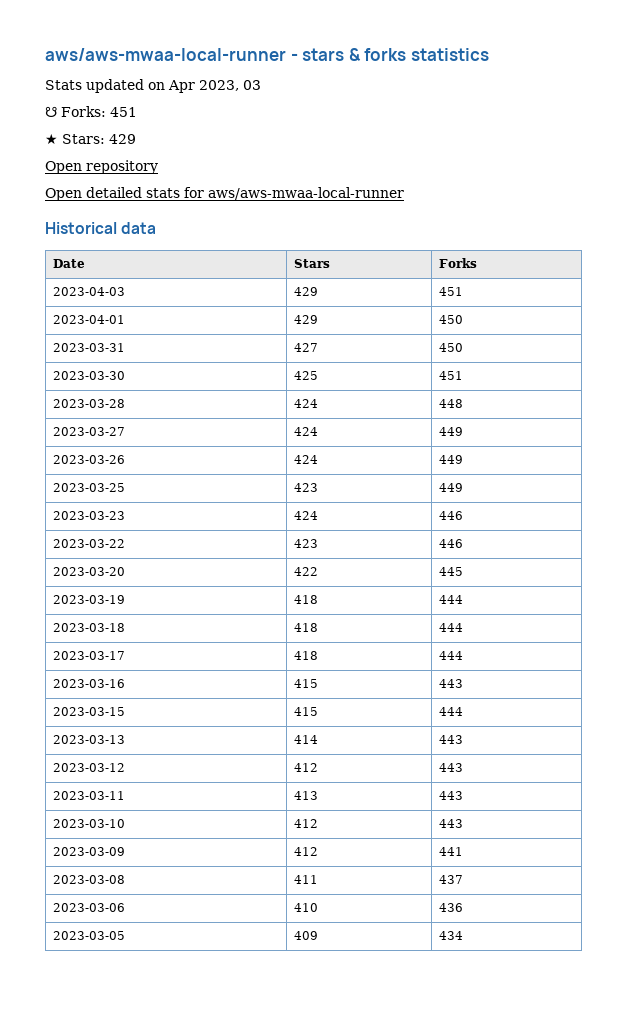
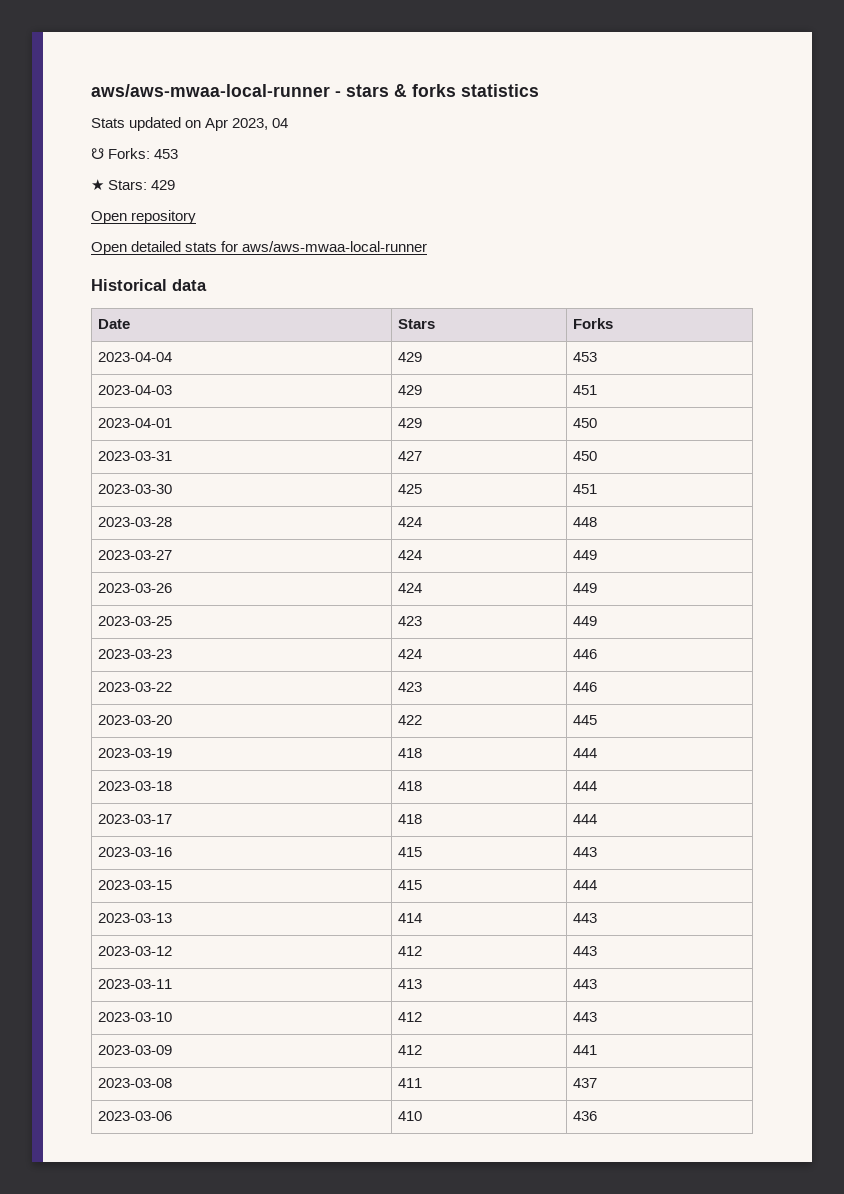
[243,80,261,90] 03 -> [272,118,289,128] 04
[110,107,137,117] 451 -> [154,149,179,159] 453
(478, 263) none -> [97,352,172,362] [397,352,422,362] [572,352,597,362] // 2023-04-04 | 429 | 453
[53,931,126,940] [294,931,319,940] [439,931,464,940] // 2023-03-05 | 409 | 434 -> (597, 1116) none

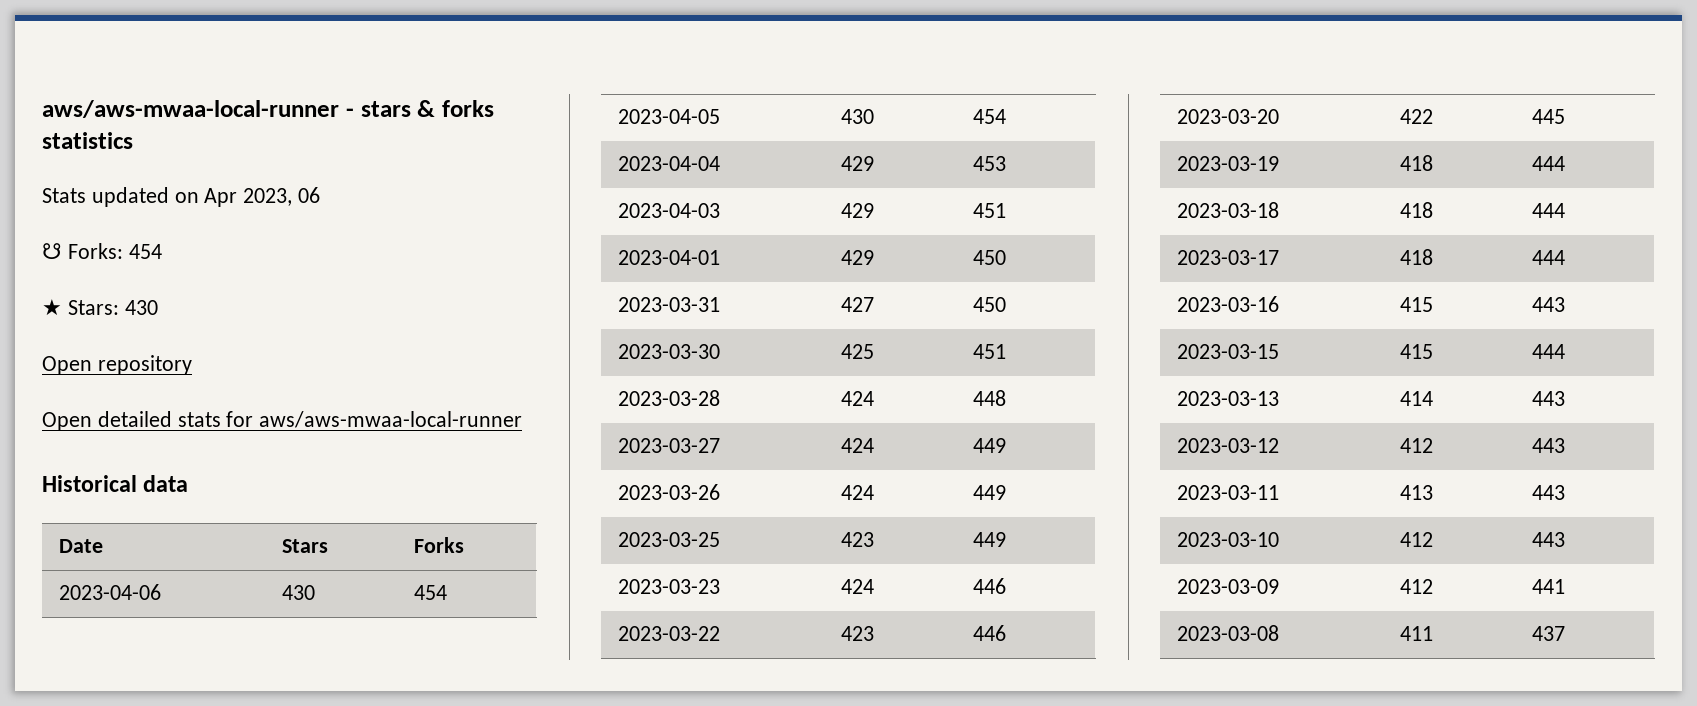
[272,118,289,128] 04 -> [298,187,321,203] 06
[154,149,179,159] 453 -> [128,244,162,259] 454
[151,180,176,190] 429 -> [124,300,158,315] 430
(613, 323) none -> [59,584,162,600] [282,585,316,600] [414,585,448,600] [618,109,721,124] [841,109,875,124] [973,109,1007,124] // 2023-04-06 | 430 | 454 // 2023-04-05 | 430 | 454
[97,1111,172,1121] [397,1111,422,1121] [572,1111,597,1121] // 2023-03-06 | 410 | 436 -> (1566, 633) none

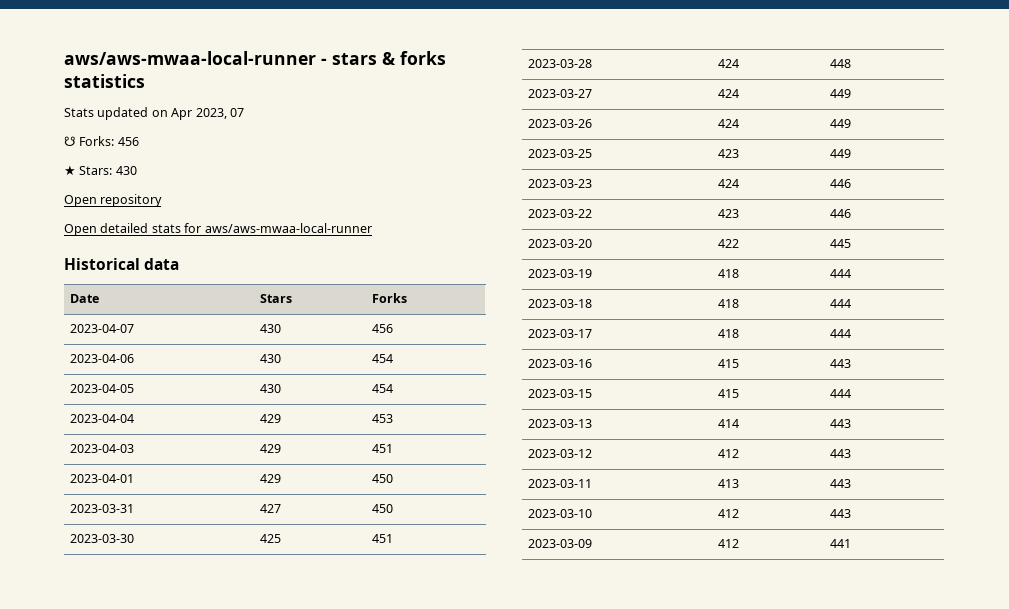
[298,187,321,203] 06 -> [229,108,244,117] 07
[128,244,162,259] 454 -> [117,137,139,146] 456
(465, 545) none -> [70,324,135,333] [260,324,282,333] [372,324,394,333] // 2023-04-07 | 430 | 456
[1177,625,1280,641] [1400,626,1434,641] [1532,626,1566,641] // 2023-03-08 | 411 | 437 -> (852, 543) none

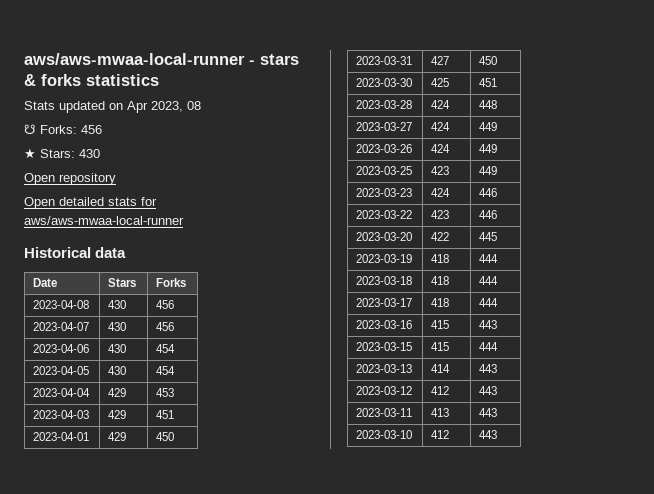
[229,108,244,117] 07 -> [187,101,201,110] 08
(408, 298) none -> [33,300,90,309] [108,300,127,309] [156,300,175,309] // 2023-04-08 | 430 | 456
[528,539,593,548] [718,539,740,548] [830,539,852,548] // 2023-03-09 | 412 | 441 -> (498, 434) none

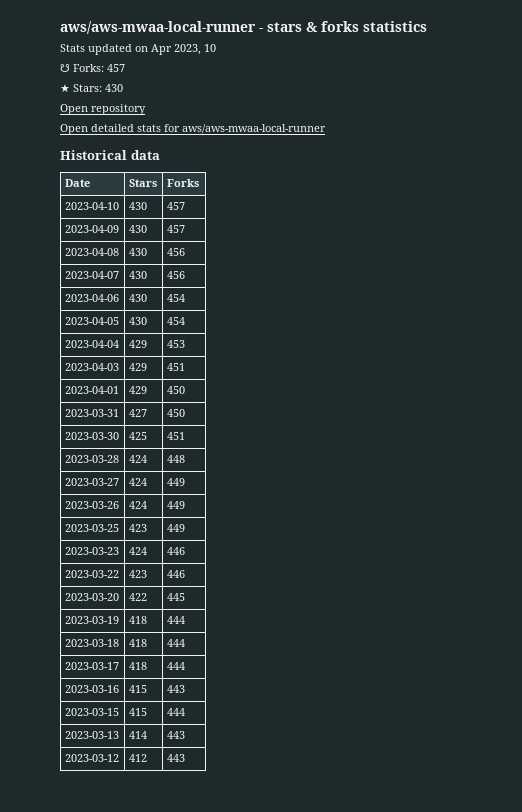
[187,101,201,110] 08 -> [204,44,216,52] 10
[81,125,102,134] 456 -> [107,64,125,72] 457
(187, 282) none -> [64,202,119,210] [128,202,147,210] [166,202,185,210] [64,225,119,233] [128,225,147,233] [166,225,185,233] // 2023-04-10 | 430 | 457 // 2023-04-09 | 430 | 457
[356,408,413,417] [431,408,450,417] [479,408,498,417] [356,430,413,439] [431,430,450,439] [479,430,498,439] // 2023-03-11 | 413 | 443 // 2023-03-10 | 412 | 443 -> (185, 758) none

